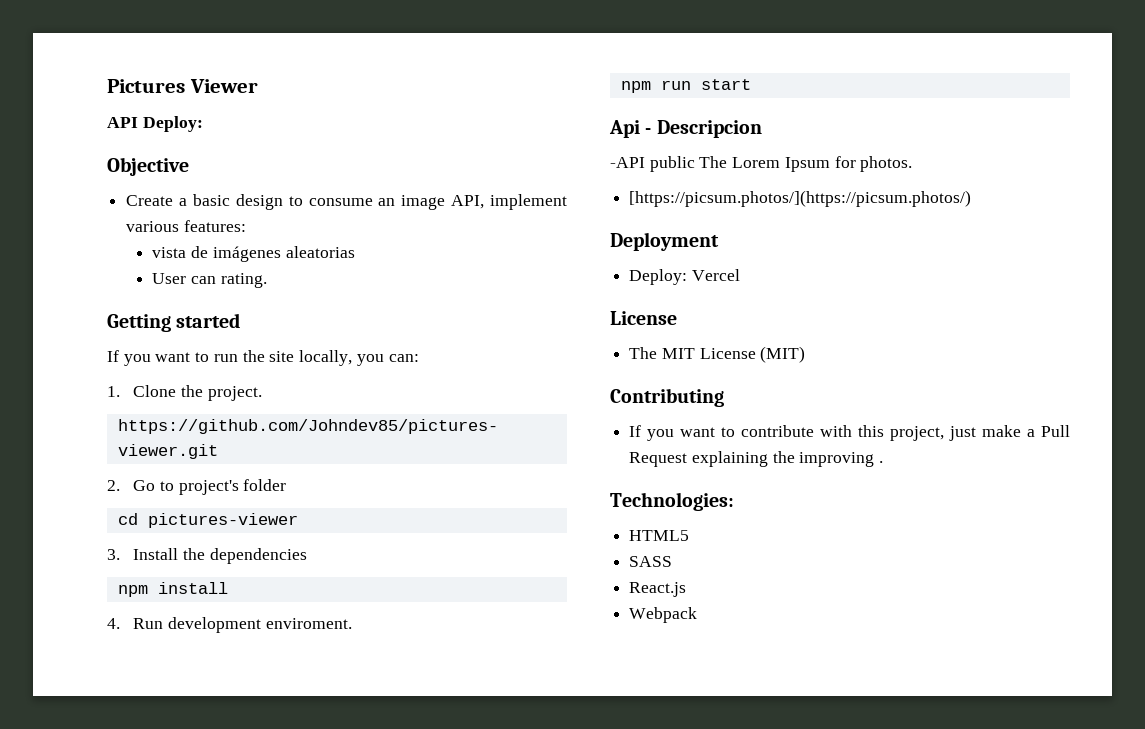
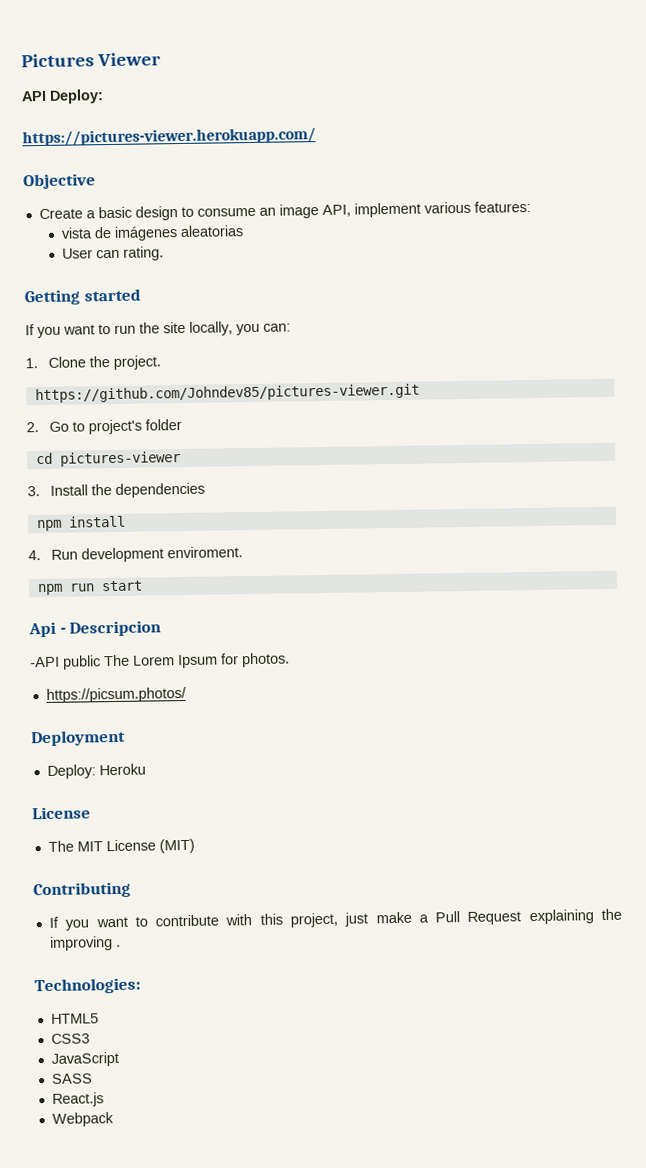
(203, 124) none -> [22,127,316,147] // https://pictures-viewer.herokuapp.com/
[629,190,972,207] [https://picsum.photos/](https://picsum.photos/) -> [45,686,187,703] https://picsum.photos/
[691,269,740,281] Vercel -> [98,763,146,776] Heroku
(690, 535) none -> [50,1033,90,1044] [50,1051,119,1067] // CSS3 // JavaScript

